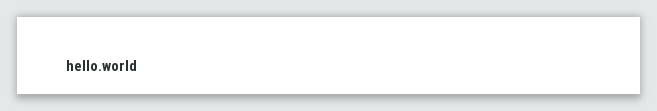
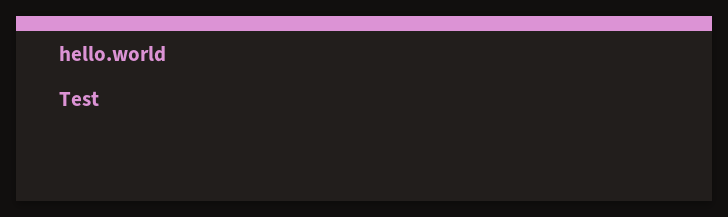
(137, 65) none -> [59,91,99,106] // Test

